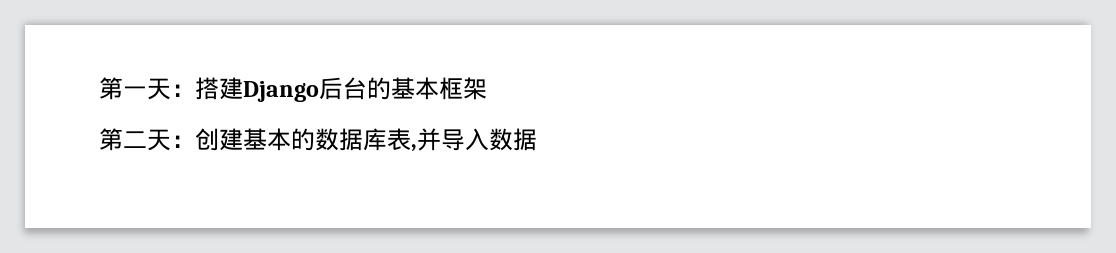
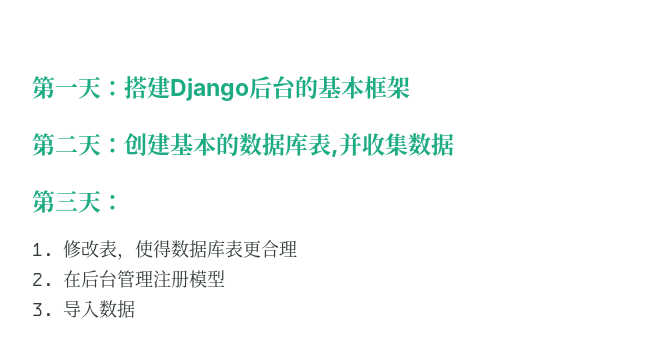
(441, 139) none -> [362,133,454,156] [32,190,124,213] [32,240,297,260] [32,270,225,288] [32,303,54,316] 收集数据 // 第三天： // 1.修改表，使得数据库表更合理 // 2.在后台管理注册模型 // 3.

